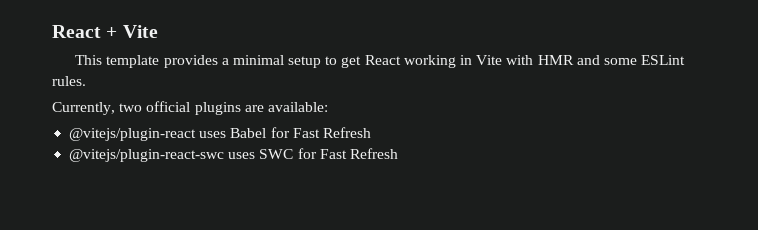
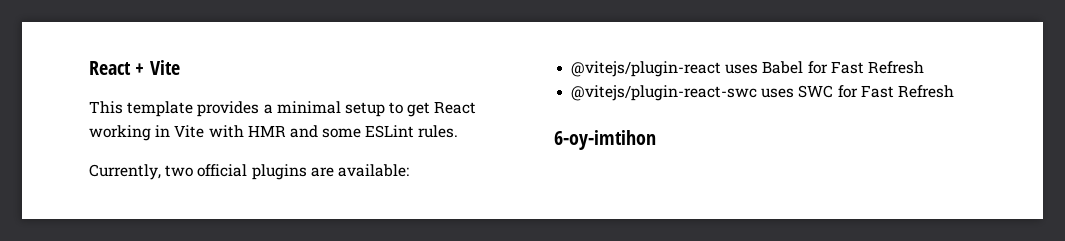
(398, 153) none -> [554,130,656,150] // 6-oy-imtihon

